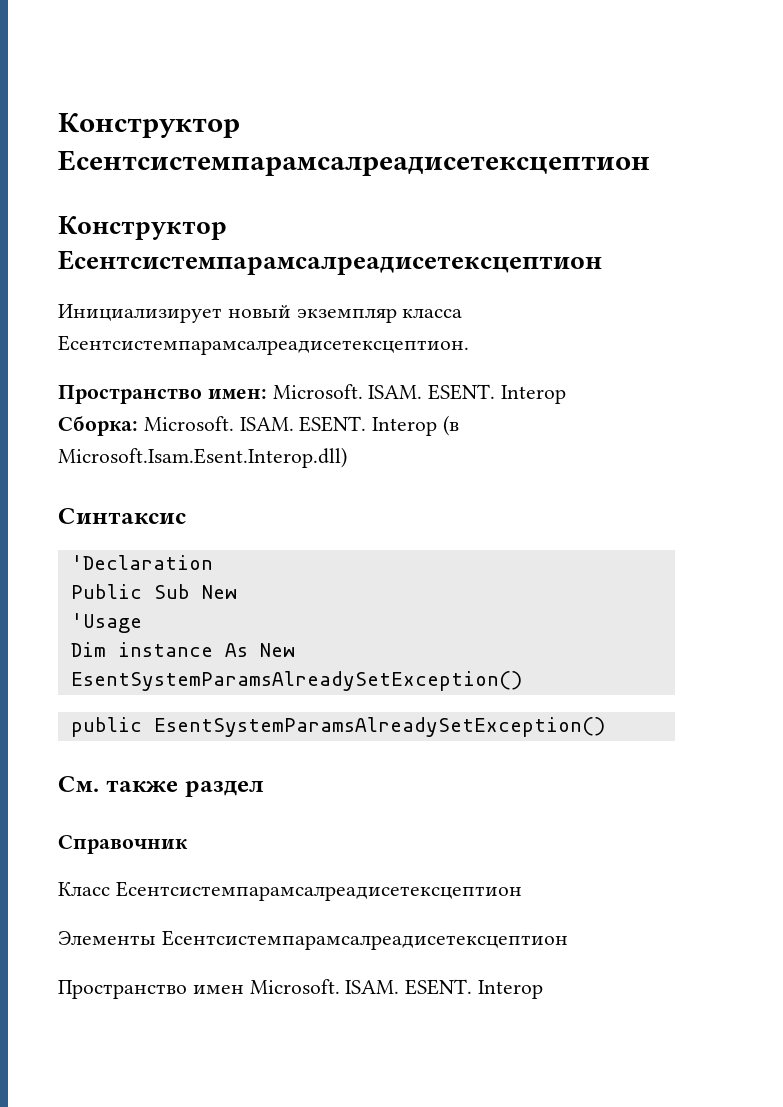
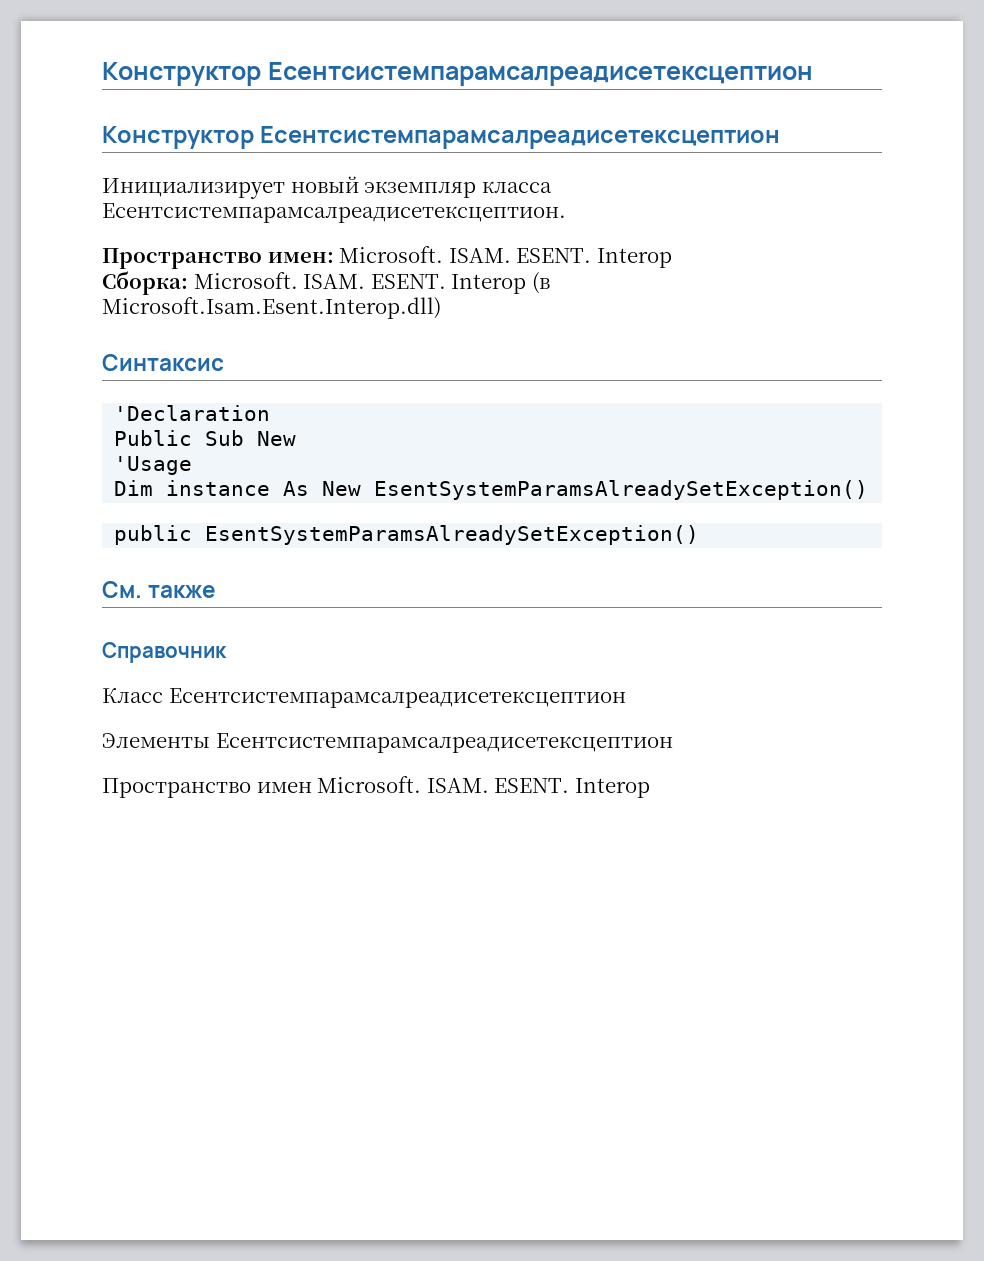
[184,780,264,797] раздел -> (217, 591) none

